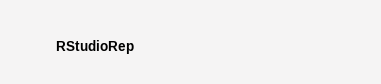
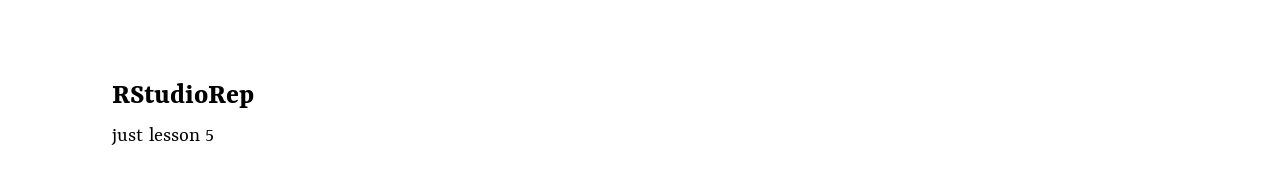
(134, 47) none -> [111,127,215,146] // just lesson 5

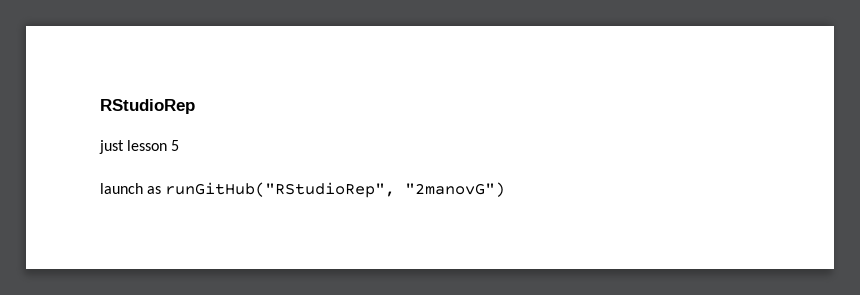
(215, 135) none -> [100,182,506,198] // launch as runGitHub("RStudioRep", "2manovG")

